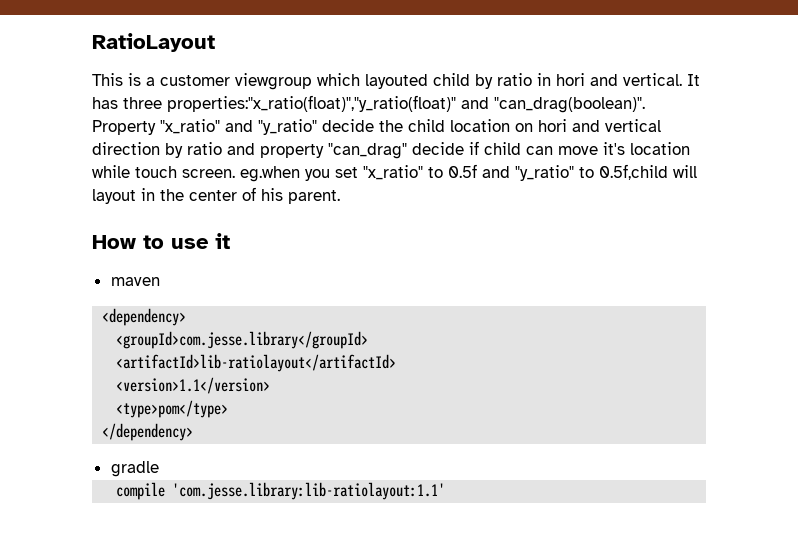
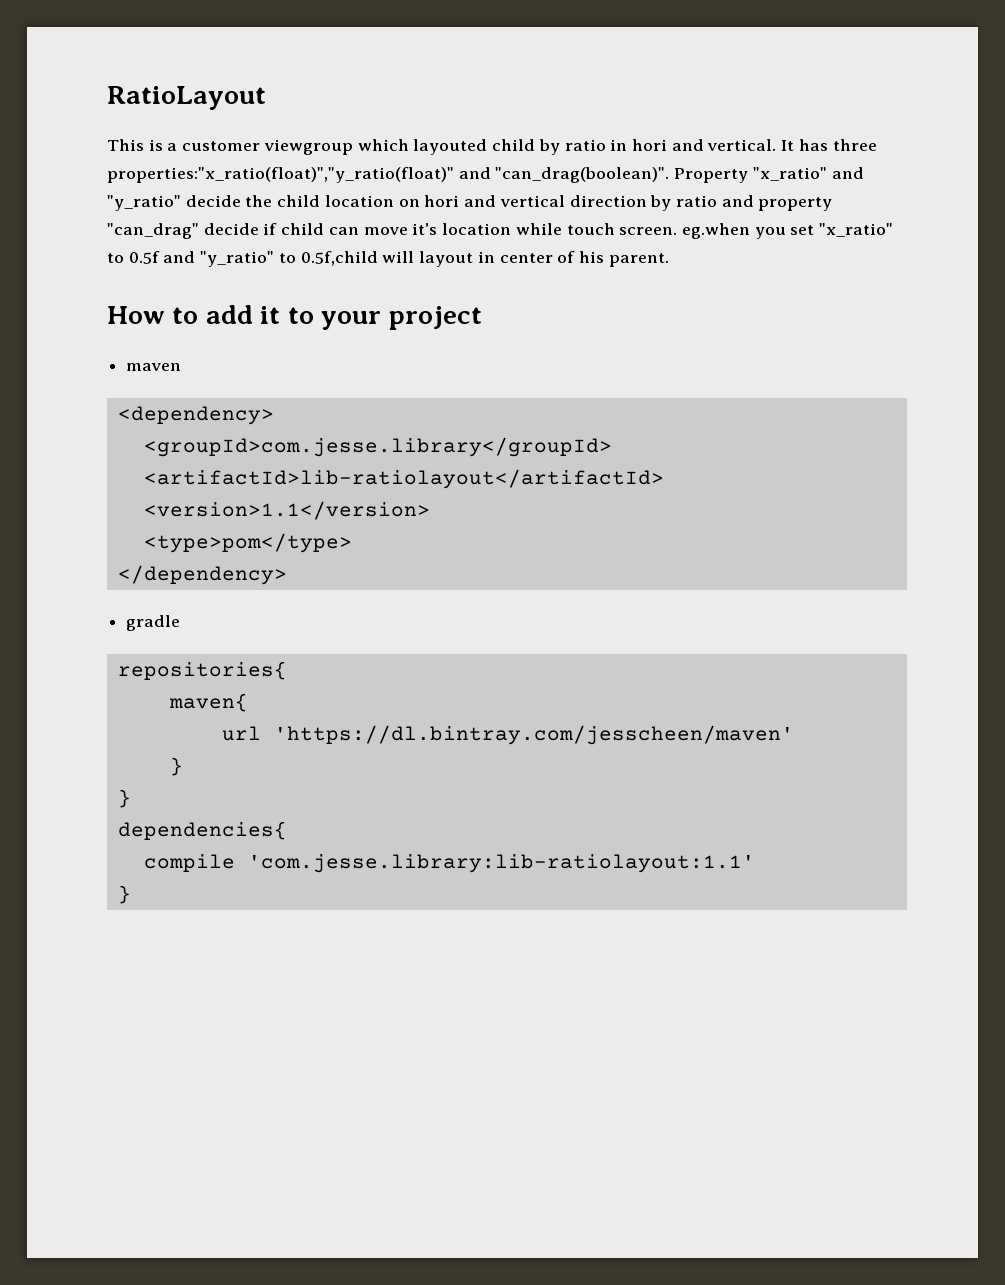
[160,189,184,201] the -> (495, 257) none
[171,238,209,249] use -> [205,305,253,324] add
(230, 241) none -> [287,306,482,330] to your project
(159, 469) none -> [117,661,287,680] [168,693,248,712] [221,725,794,745] [169,757,183,776] [117,789,131,808] [117,821,287,840] // repositories{ // maven{ // url 'https://dl.bintray.com/jesscheen/maven' // } // } // dependencies{
(446, 491) none -> [117,885,131,904] // }

